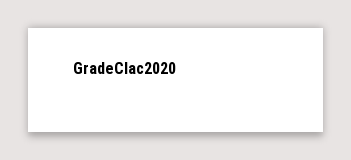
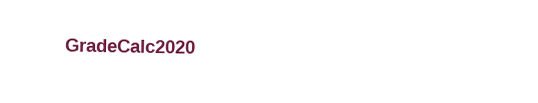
[73,62,176,74] GradeClac2020 -> [64,38,196,54] GradeCalc2020

